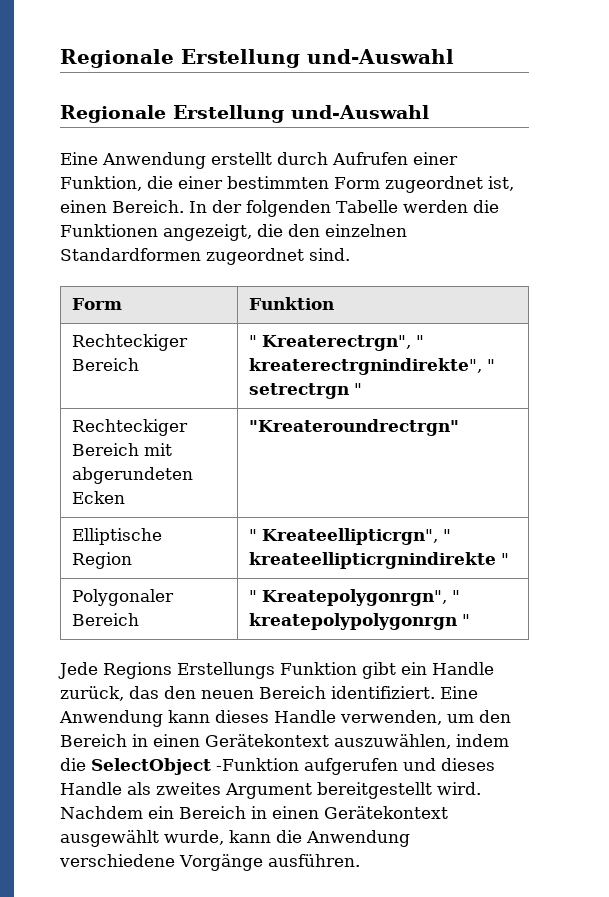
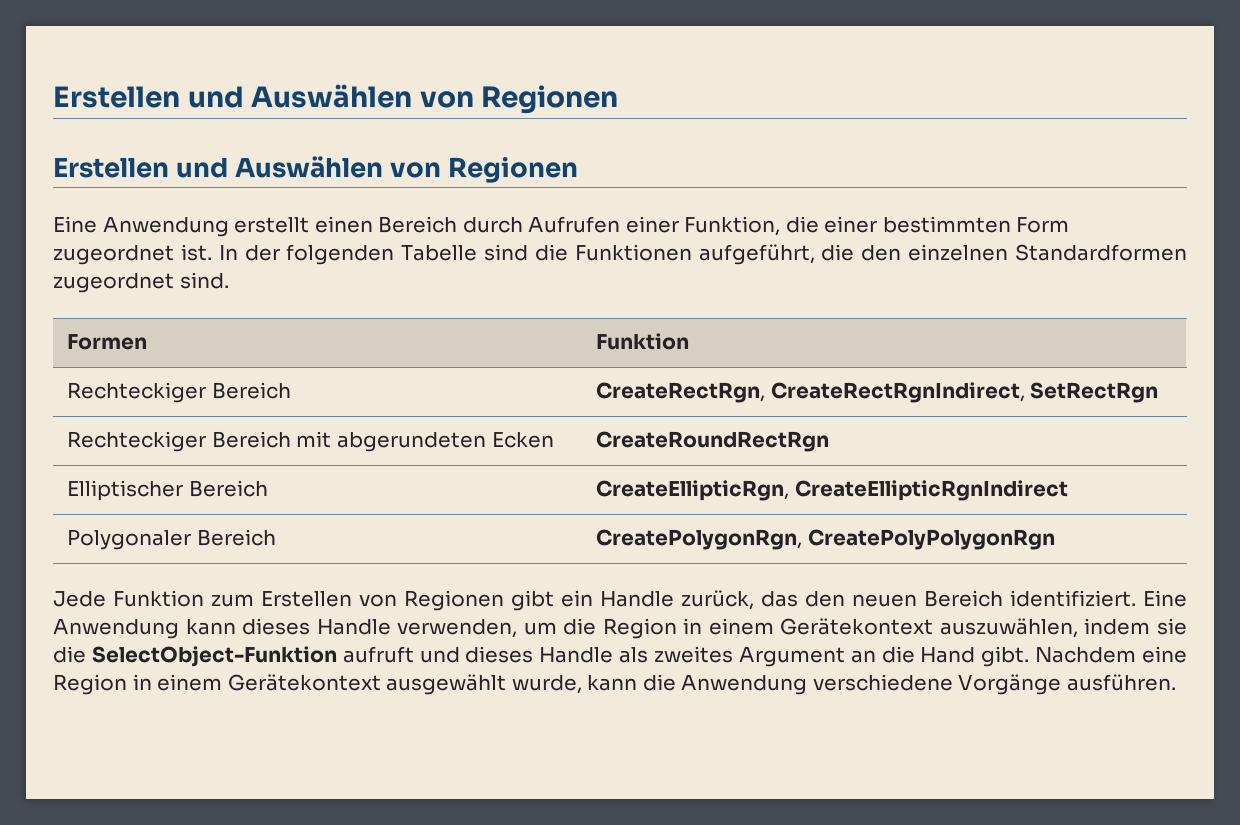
[60,49,454,68] [60,105,429,123] Regionale Erstellung und-Auswahl // Regionale Erstellung und-Auswahl -> [53,84,619,114] [53,156,579,183] Erstellen und Auswählen von Regionen // Erstellen und Auswählen von Regionen
(272, 158) none -> [314,216,458,233] einen Bereich
[487,176,514,191] [60,200,184,213] ist, einen Bereich. -> [180,244,212,261] ist.
[402,200,468,213] werden -> [484,244,529,261] sind
[163,224,252,241] angezeigt, -> [698,244,815,265] aufgeführt,
[72,298,123,310] Form -> [67,334,148,350] Formen
[249,335,425,351] [249,358,496,375] [249,383,363,399] " Kreaterectrgn", " kreaterectrgnindirekte", " setrectrgn " -> [596,382,1159,403] CreateRectRgn, CreateRectRgnIndirect, SetRectRgn
[249,419,460,436] [72,528,163,545] [72,552,133,569] [249,528,452,545] [249,552,510,569] [72,589,175,606] [72,613,140,626] [249,589,461,606] [249,613,471,630] [58,662,357,679] "Kreateroundrectrgn" // Elliptische Region | " Kreateellipticrgn", " kreateellipticrgnindirekte " // Polygonaler Bereich | " Kreatepolygonrgn", " kreatepolypolygonrgn " // Jede Regions Erstellungs Funktion -> [596,431,830,452] [67,480,268,501] [596,480,1068,501] [67,529,276,550] [596,529,1055,550] [53,590,504,611] CreateRoundRectRgn // Elliptischer Bereich | CreateEllipticRgn, CreateEllipticRgnIndirect // Polygonaler Bereich | CreatePolygonRgn, CreatePolyPolygonRgn // Jede Funktion zum Erstellen von Regionen
[479,710,511,723] [60,734,509,749] [60,758,398,775] den Bereich in einen Gerätekontext auszuwählen, indem die SelectObject -Funktion aufgerufen -> [563,618,1187,639] [53,646,414,667] die Region in einem Gerätekontext auszuwählen, indem sie die SelectObject-Funktion aufruft
[317,782,481,799] [60,806,319,819] bereitgestellt wird. Nachdem ein Bereich in einen -> [850,646,1188,667] [53,674,223,695] an die Hand gibt. Nachdem eine Region in einem

